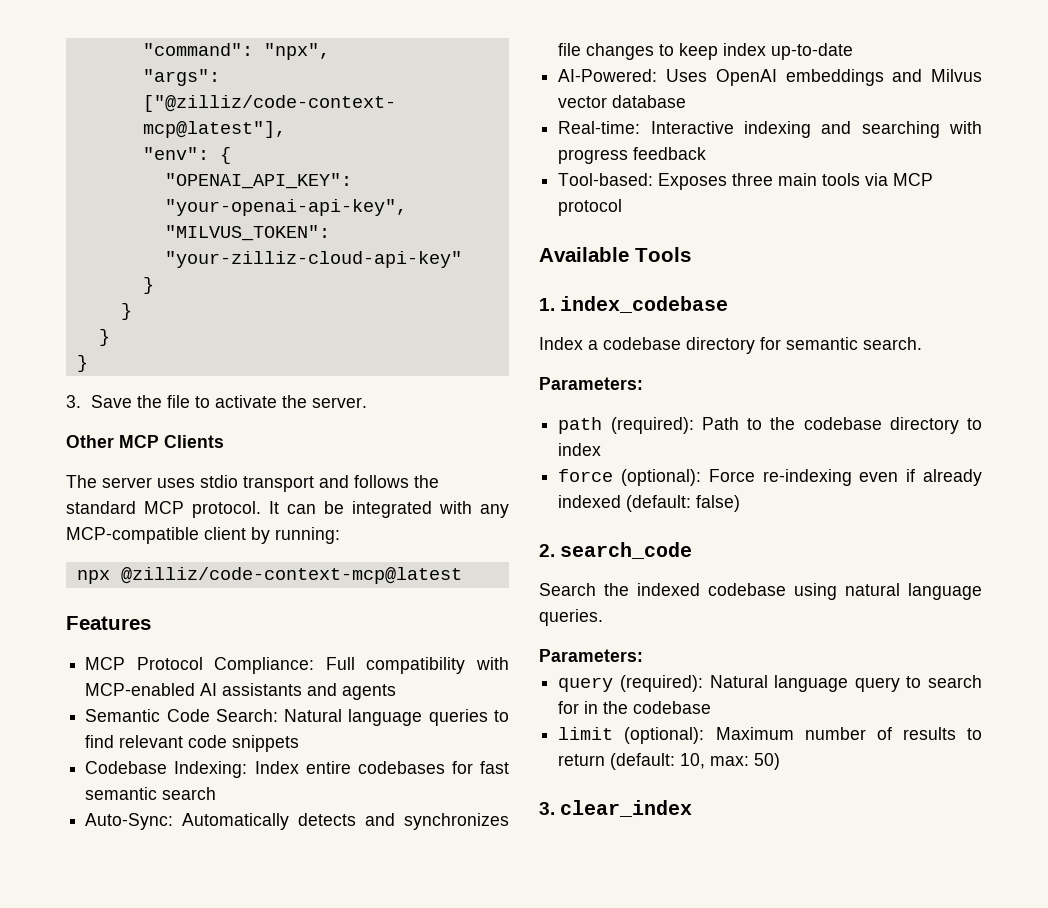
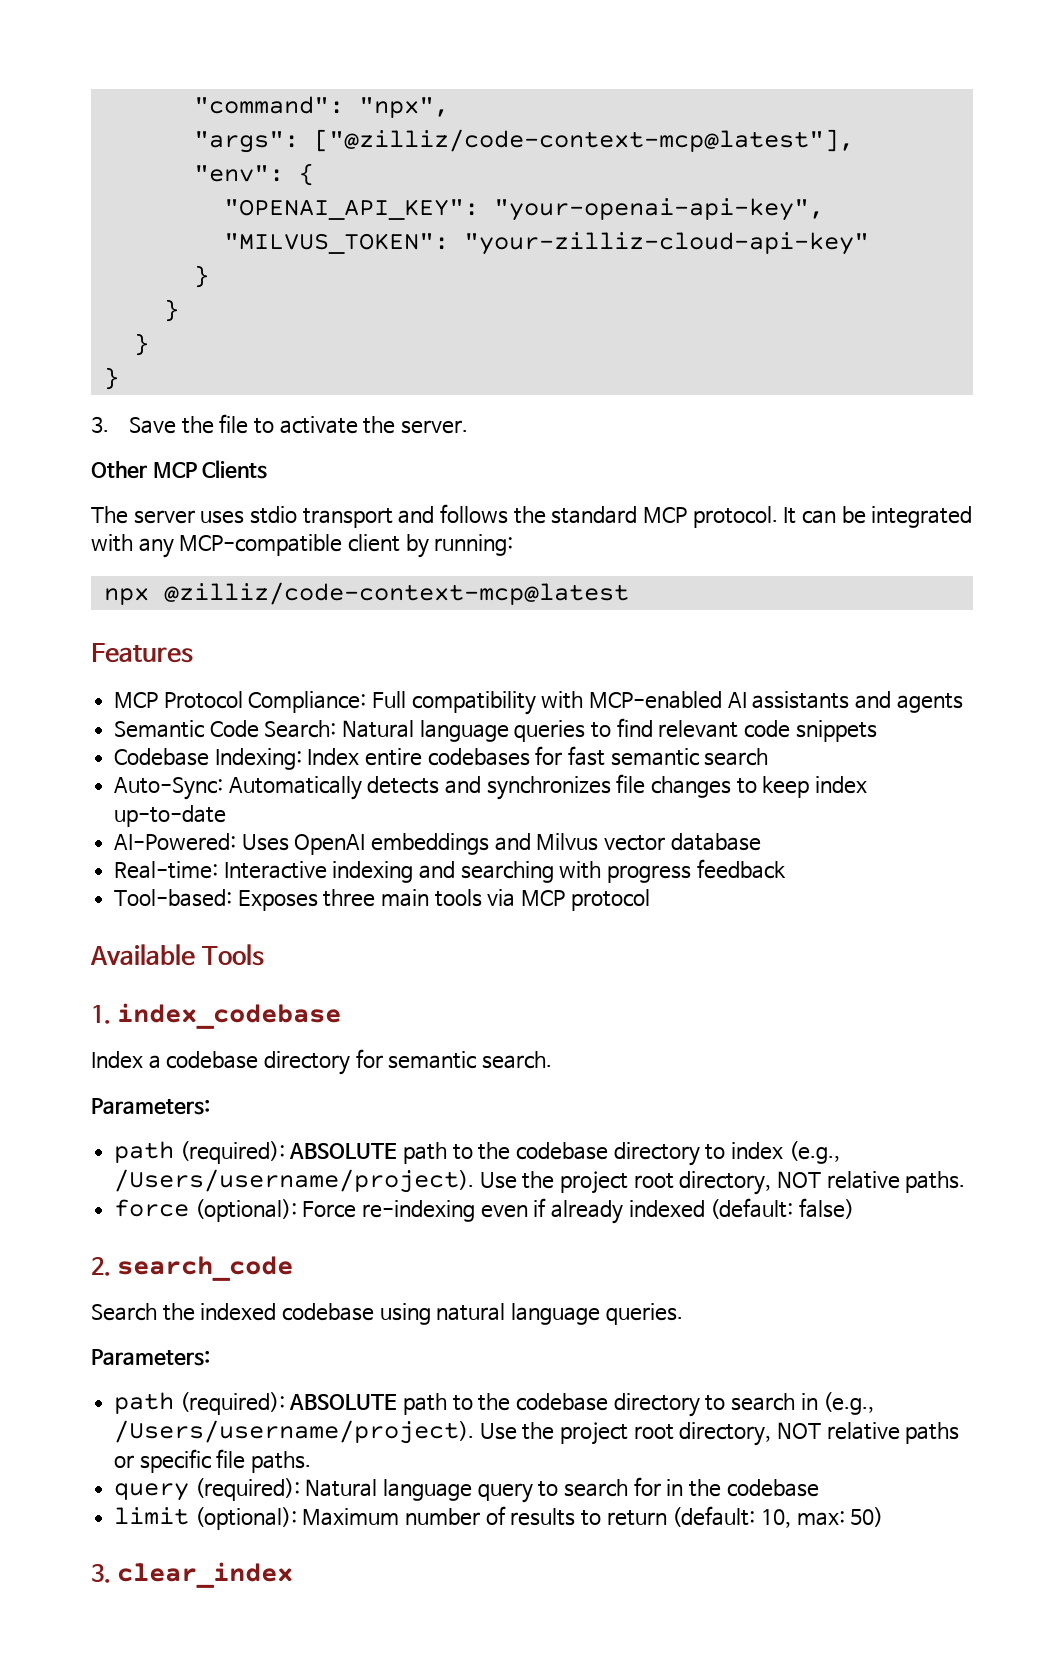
[701,417,739,430] Path -> [289,1142,448,1164] ABSOLUTE path
(602, 449) none -> [788,1141,840,1164] [114,1169,966,1195] (e.g., /Users/username/project). Use the project root directory, NOT relative paths.
(643, 655) none -> [114,1392,875,1417] [114,1420,960,1446] [114,1449,312,1473] // path (required): ABSOLUTE path to the codebase directory to search in (e.g., /Users/username/project). Use the project root directory, NOT relative paths or specific file paths.

